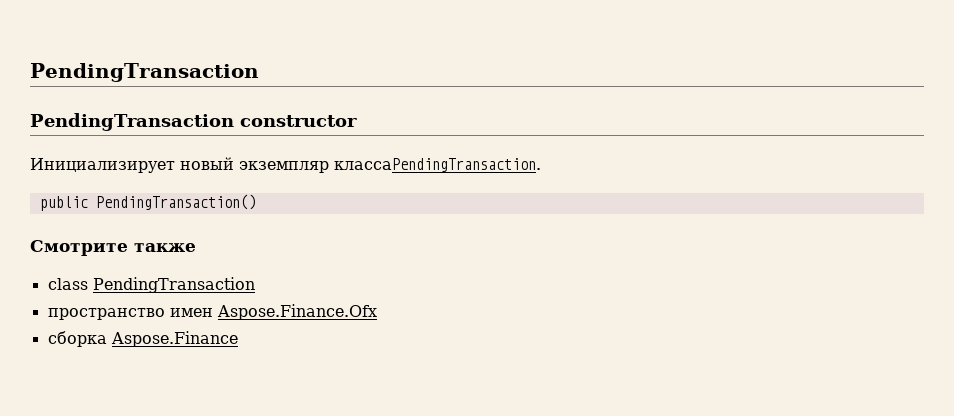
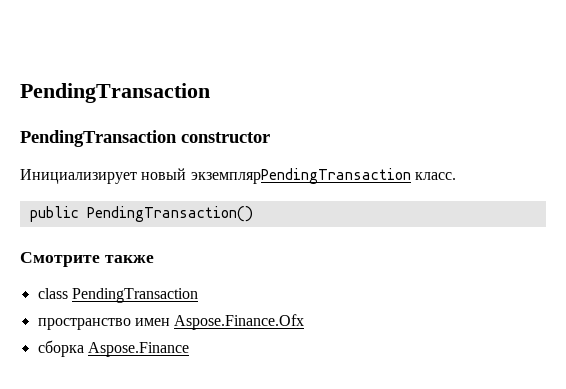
[239,158,541,173] экземпляр классаPendingTransaction. -> [190,168,456,184] экземплярPendingTransaction класс.

